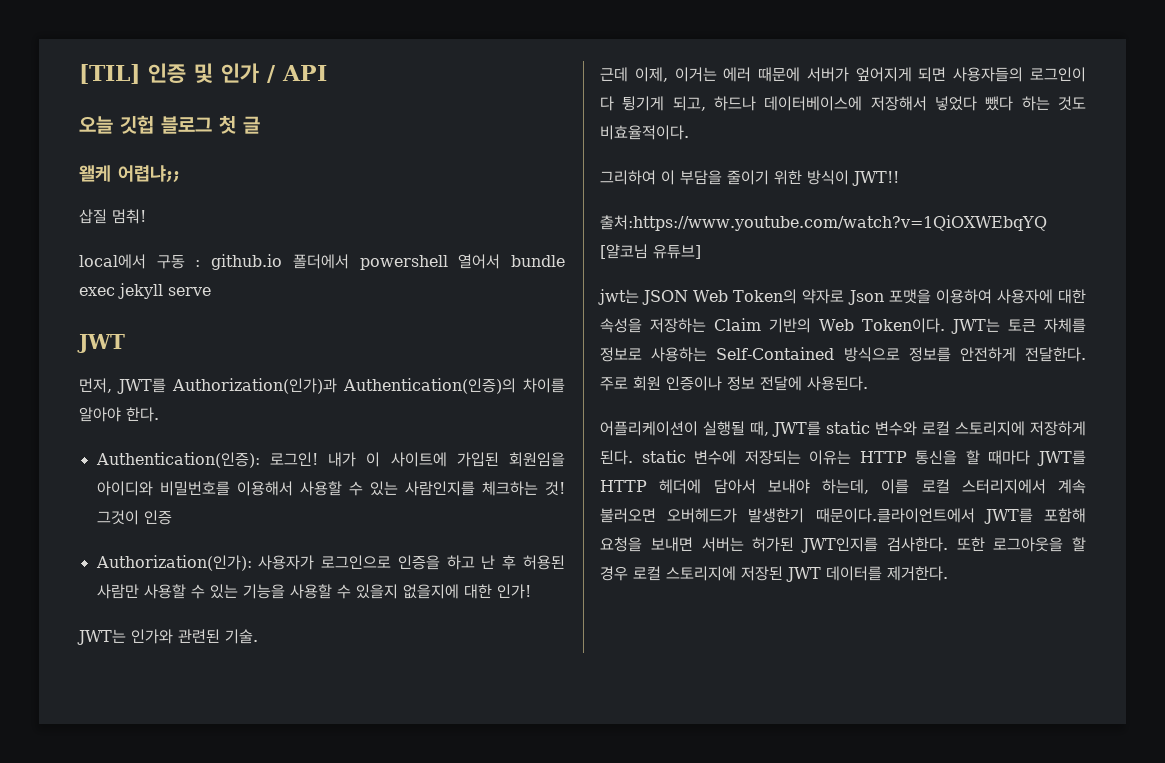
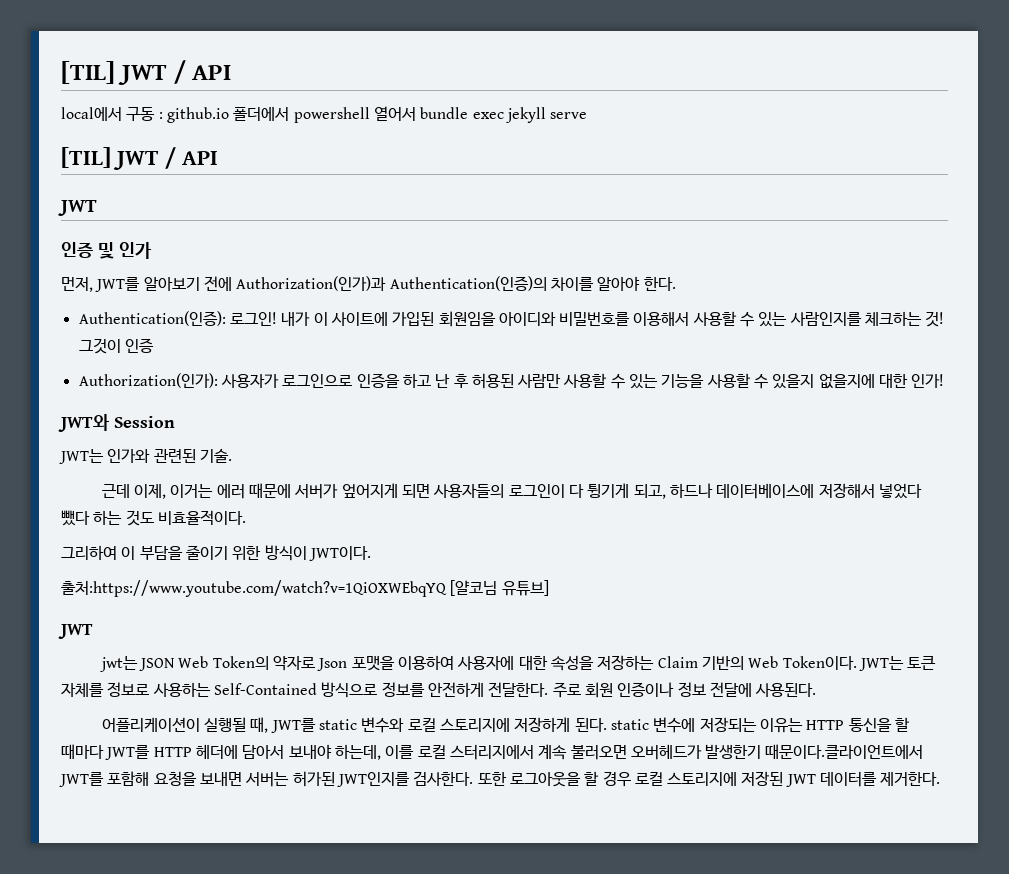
[79,63,327,84] [79,115,260,134] [79,165,180,182] [79,209,146,224] [TIL] 인증 및 인가 / API // 오늘 깃헙 블로그 첫 글 // 왤케 어렵냐;; // 삽질 멈춰! -> [61,60,232,85] [TIL] JWT / API
[77,334,125,353] JWT -> [61,147,219,170] [58,200,97,216] [61,242,152,259] [TIL] JWT / API // JWT // 인증 및 인가
(166, 386) none -> [143,276,232,291] 알아보기 전에
(531, 591) none -> [58,414,175,432] // JWT와 Session
[852,171,899,186] JWT!! -> [308,546,371,561] JWT이다.
(701, 251) none -> [58,624,93,639] // JWT

